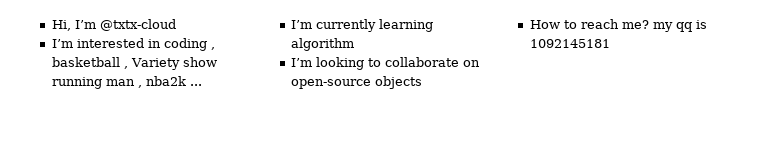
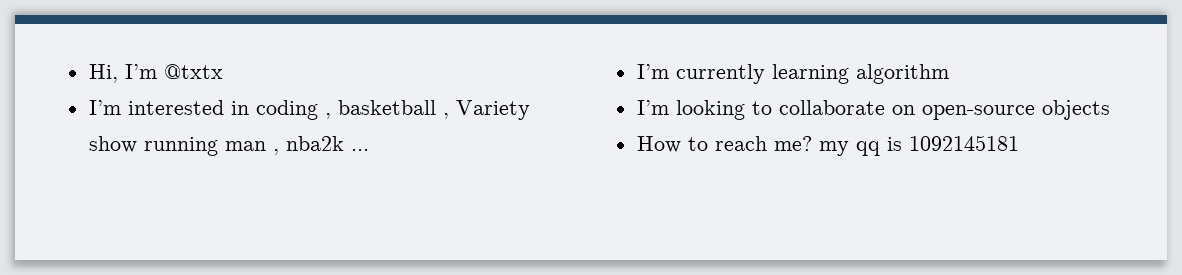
[99,19,176,31] @txtx-cloud -> [163,64,223,79] @txtx

